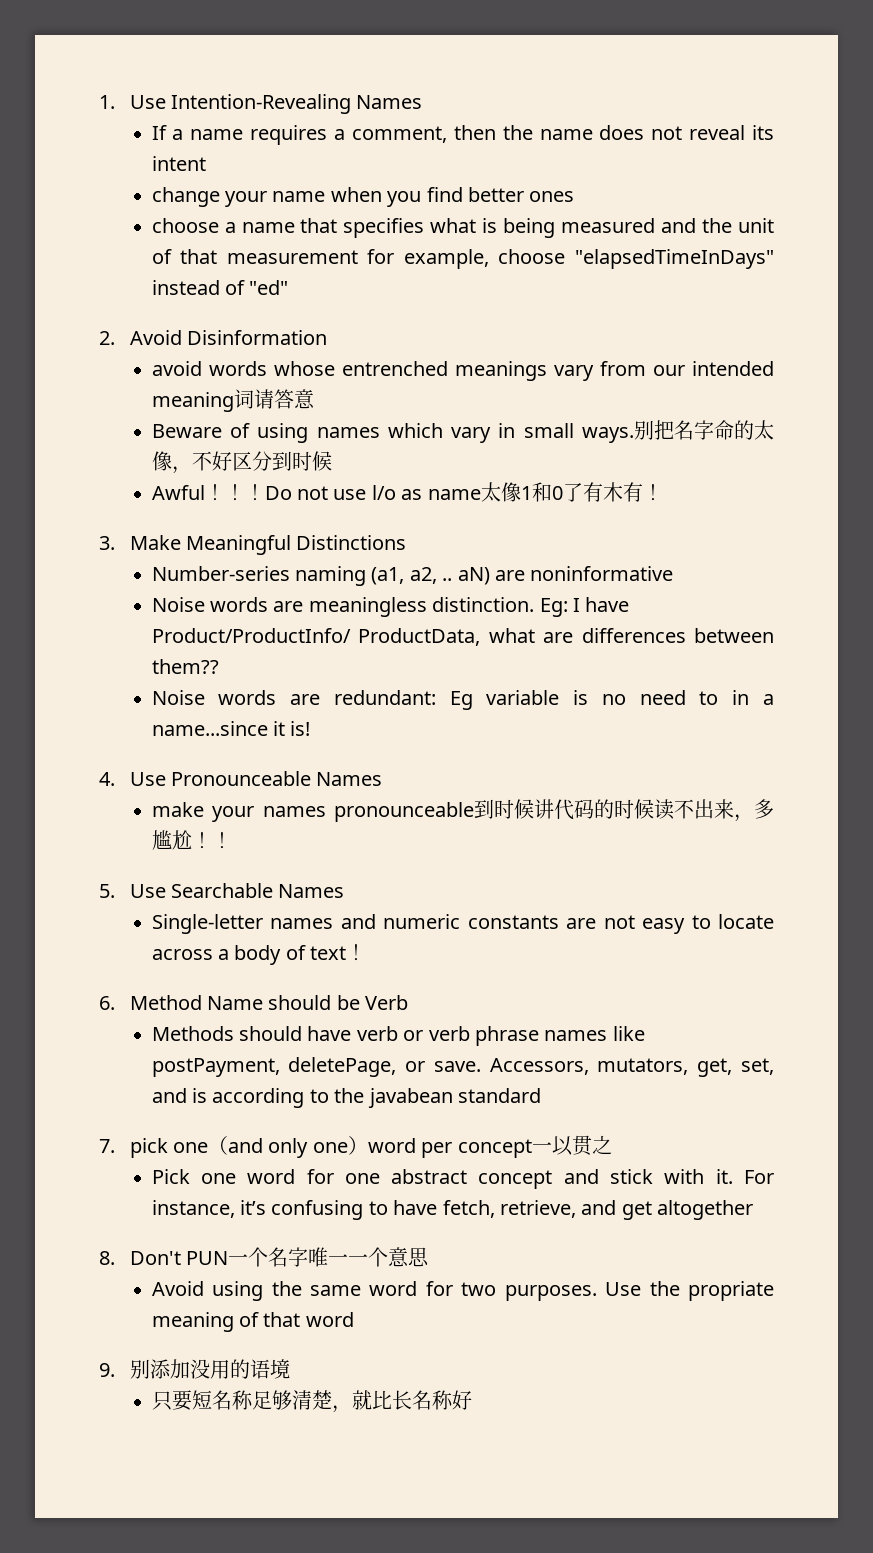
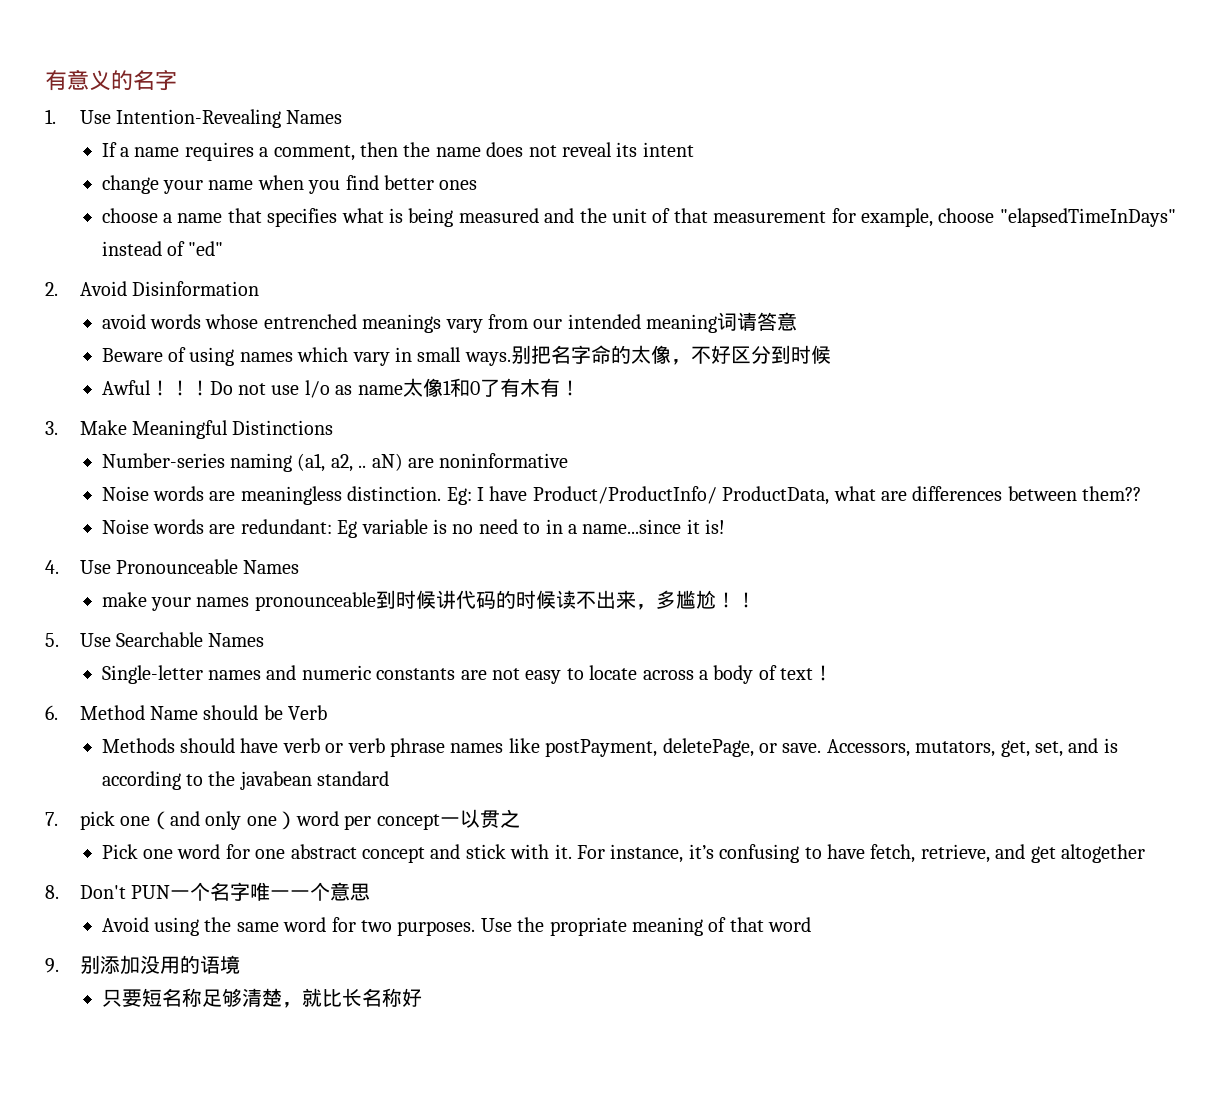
(99, 102) none -> [45,69,177,91] 有意义的名字 //

